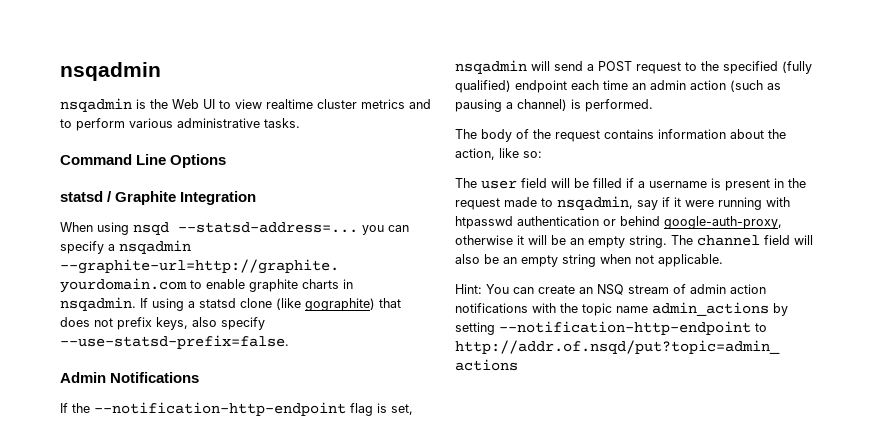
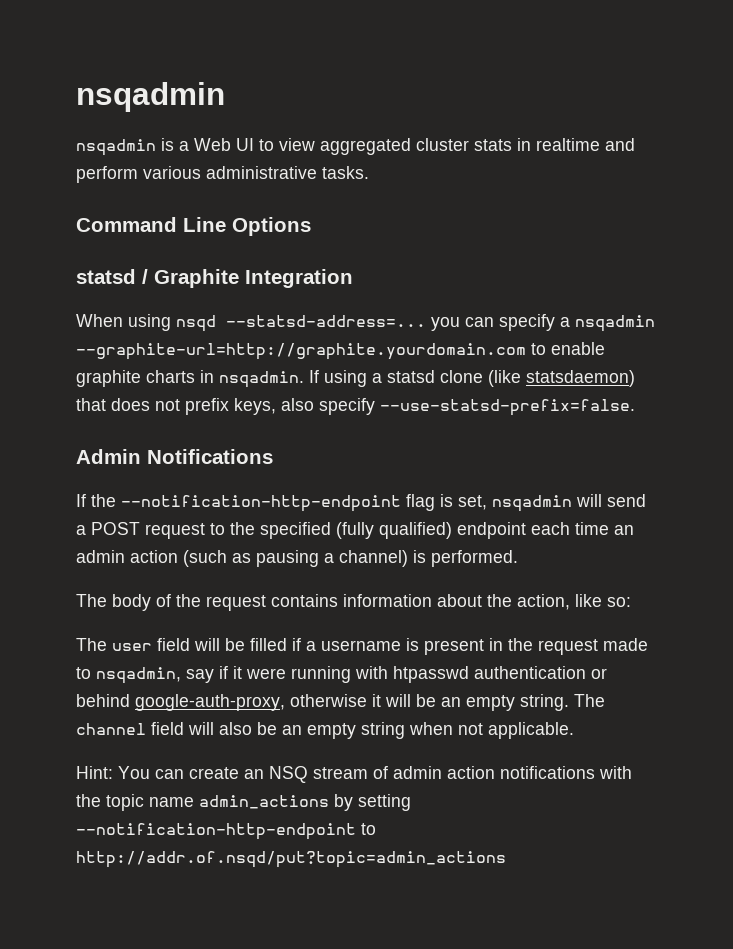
[150,99,168,109] the -> [179,141,189,151] a
[266,99,431,109] [60,119,72,128] realtime cluster metrics and to -> [320,138,635,155] aggregated cluster stats in realtime and
[305,298,375,311] gographite) -> [526,370,635,387] statsdaemon)

